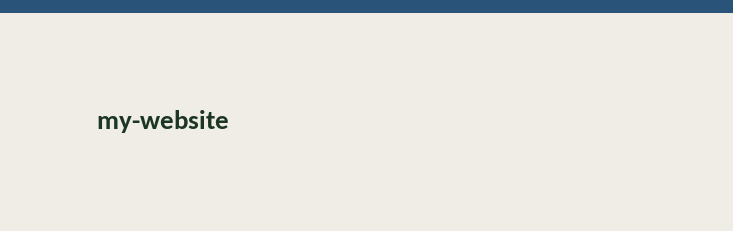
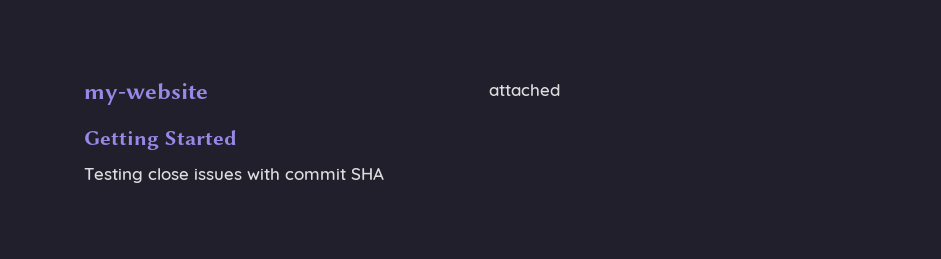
(229, 121) none -> [84,130,237,150] [84,167,384,183] [489,84,560,96] // Getting Started // Testing close issues with commit SHA attached

